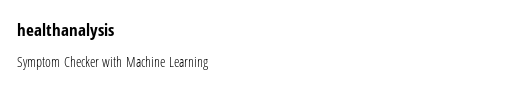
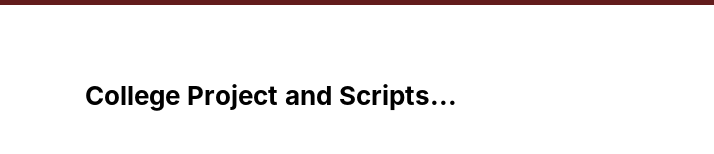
[17,23,114,40] [17,56,208,70] healthanalysis // Symptom Checker with Machine Learning -> [85,84,458,111] College Project and Scripts...

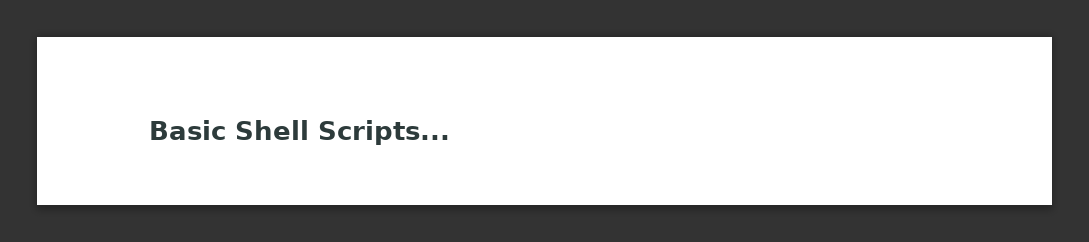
[85,84,333,111] College Project and -> [149,120,309,140] Basic Shell

